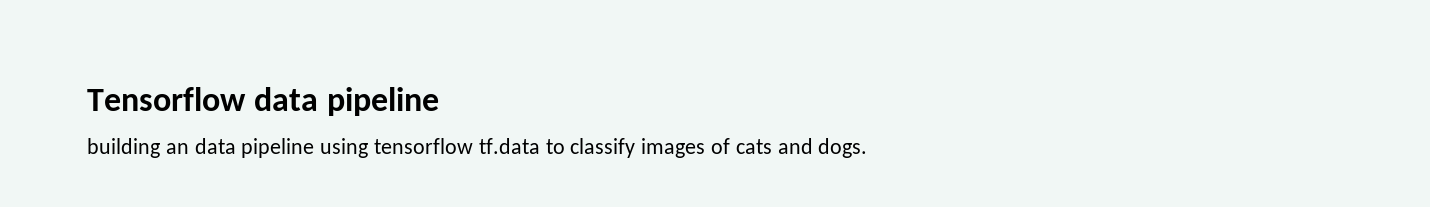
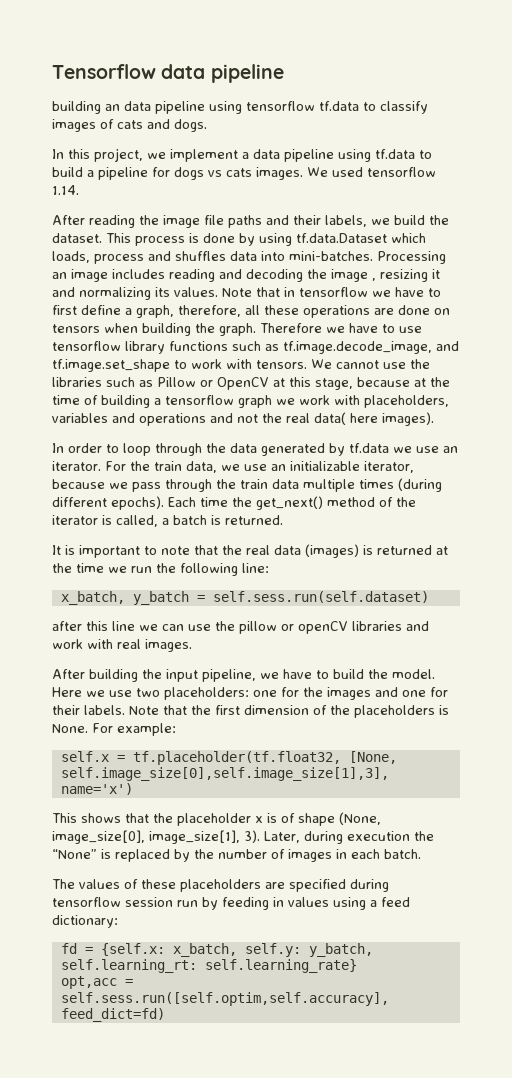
(868, 148) none -> [52,148,432,162] [52,167,436,180] [52,185,79,195] [52,215,449,228] [52,233,426,246] [52,251,446,264] [52,269,440,282] [52,287,441,300] [52,305,450,318] [52,323,422,336] [52,341,459,354] [52,359,430,372] [52,377,450,390] [52,395,449,408] [52,412,434,426] [52,443,458,456] [52,461,414,473] [52,478,442,492] [52,496,416,510] [52,515,283,527] [52,544,448,558] [52,563,269,576] [60,591,429,605] [52,621,429,634] [52,639,192,652] [52,669,435,682] [52,687,448,700] [52,705,449,718] [52,723,176,736] [60,751,397,765] [60,767,389,781] [60,783,133,795] [52,812,381,826] [52,830,434,844] [52,849,421,862] [52,879,389,892] [52,897,410,910] [52,915,118,928] [60,943,373,957] [60,959,357,973] [60,976,133,989] [60,992,389,1006] [60,1008,165,1022] // In this project, we implement a data pipeline using tf.data to build a pipeline for dogs vs cats images. We used tensorflow 1.14. // After reading the image file paths and their labels, we build the dataset. This process is done by using tf.data.Dataset which loads, process and shuffles data into mini-batches. Processing an image includes reading and decoding the image , resizing it and normalizing its values. Note that in tensorflow we have to first define a graph, therefore, all these operations are done on tensors when building the graph. Therefore we have to use tensorflow library functions such as tf.image.decode_image, and tf.image.set_shape to work with tensors. We cannot use the libraries such as Pillow or OpenCV at this stage, because at the time of building a tensorflow graph we work with placeholders, variables and operations and not the real data( here images). // In order to loop through the data generated by tf.data we use an iterator. For the train data, we use an initializable iterator, because we pass through the train data multiple times (during different epochs). Each time the get_next() method of the iterator is called, a batch is returned. // It is important to note that the real data (images) is returned at the time we run the following line: // x_batch, y_batch = self.sess.run(self.dataset) // after this line we can use the pillow or openCV libraries and work with real images. // After building the input pipeline, we have to build the model. Here we use two placeholders: one for the images and one for their labels. Note that the first dimension of the placeholders is None. For example: // self.x = tf.placeholder(tf.float32, [None, self.image_size[0],self.image_size[1],3], name='x') // This shows that the placeholder x is of shape (None, image_size[0], image_size[1], 3). Later, during execution the “None” is replaced by the number of images in each batch. // The values of these placeholders are specified during tensorflow session run by feeding in values using a feed dictionary: // fd = {self.x: x_batch, self.y: y_batch, self.learning_rt: self.learning_rate} // opt,acc = self.sess.run([self.optim,self.accuracy], feed_dict=fd)

